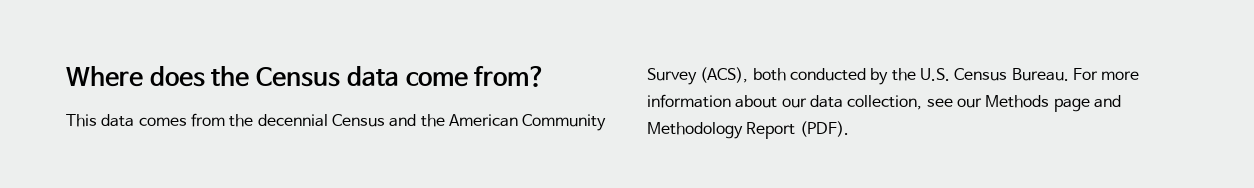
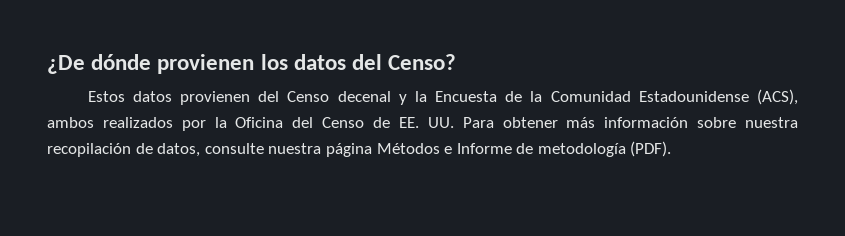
[66,66,547,87] [66,113,607,131] [647,67,1140,85] [647,94,1121,112] [647,122,796,139] Where does the Census data come from? // This data comes from the decennial Census and the American Community Survey (ACS), both conducted by the U.S. Census Bureau. For more information about our data collection, see our Methods page and Methodology Report -> [47,54,457,74] [87,89,799,105] [47,117,799,131] [47,143,626,157] ¿De dónde provienen los datos del Censo? // Estos datos provienen del Censo decenal y la Encuesta de la Comunidad Estadounidense (ACS), ambos realizados por la Oficina del Censo de EE. UU. Para obtener más información sobre nuestra recopilación de datos, consulte nuestra página Métodos e Informe de metodología

